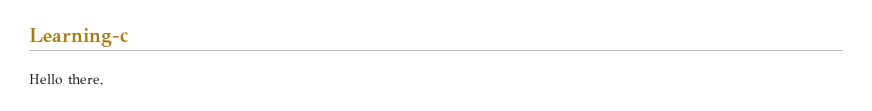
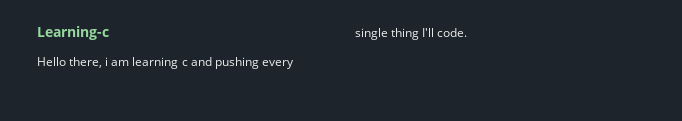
(103, 80) none -> [105,57,294,69] [355,28,468,40] i am learning c and pushing every single thing I'll code.

